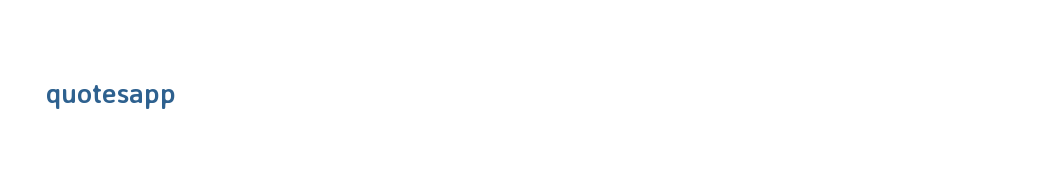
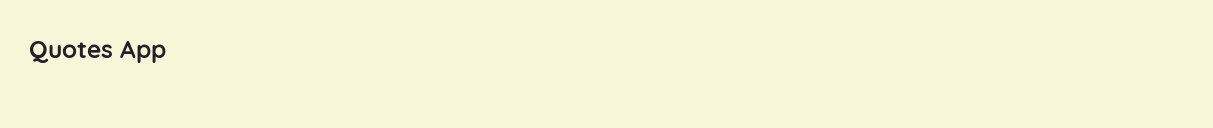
[46,85,176,109] quotesapp -> [29,40,166,63] Quotes App

